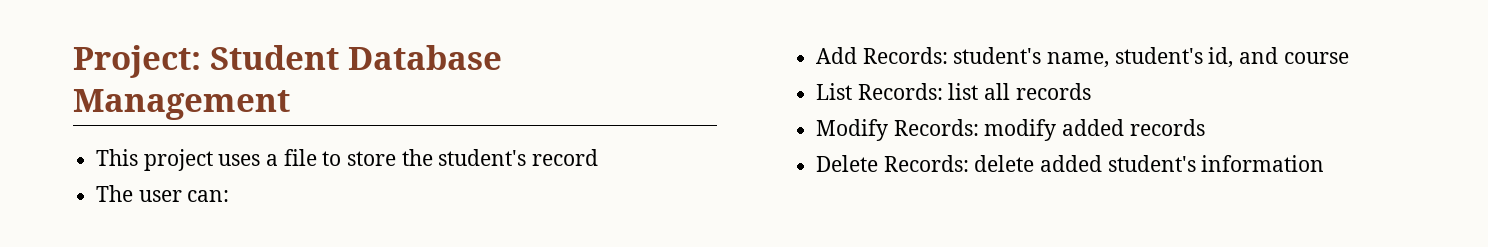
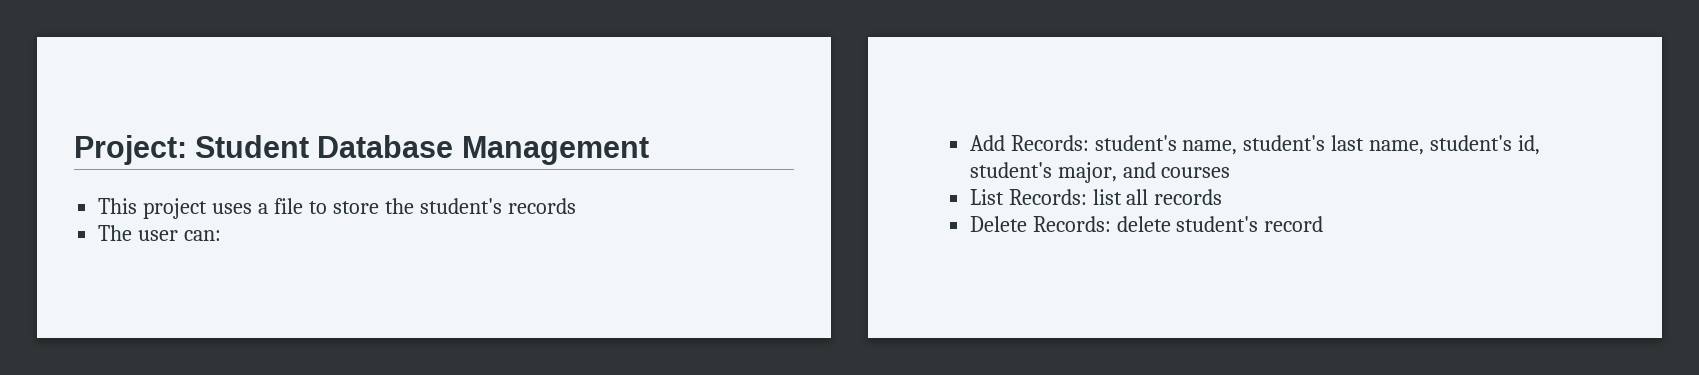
[532,149,599,166] record -> [507,198,576,214] records
[1208,47,1349,68] id, and course -> [1331,135,1541,155] [969,162,1231,183] last name, student's id, student's major, and courses
[815,119,1205,141] // Modify Records: modify added records -> (1223, 197) none
[1039,155,1325,172] added student's information -> [1176,216,1324,232] student's record

